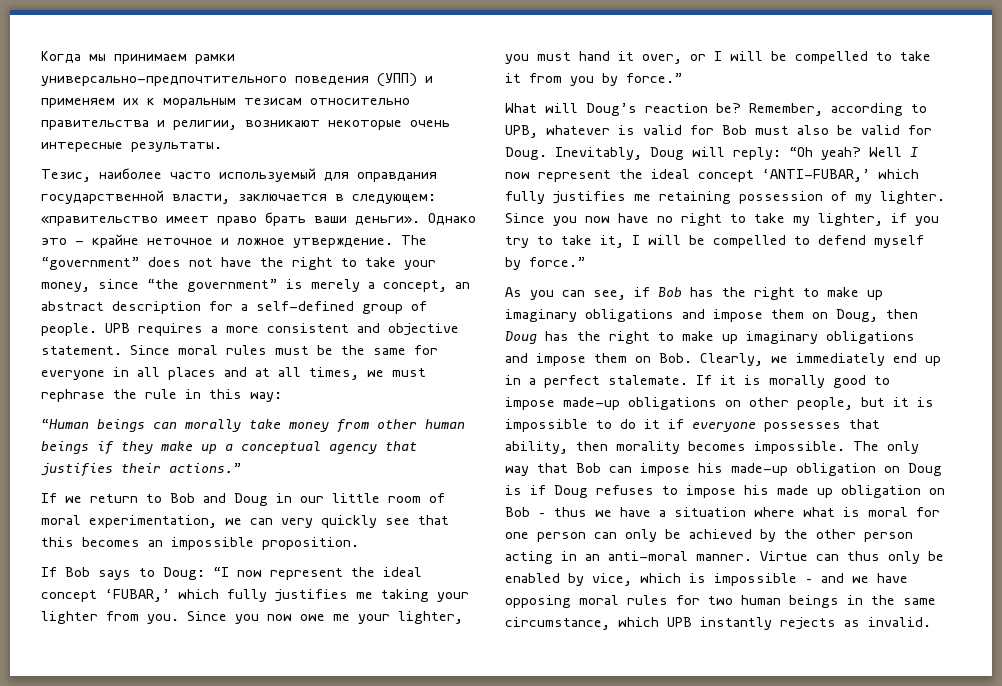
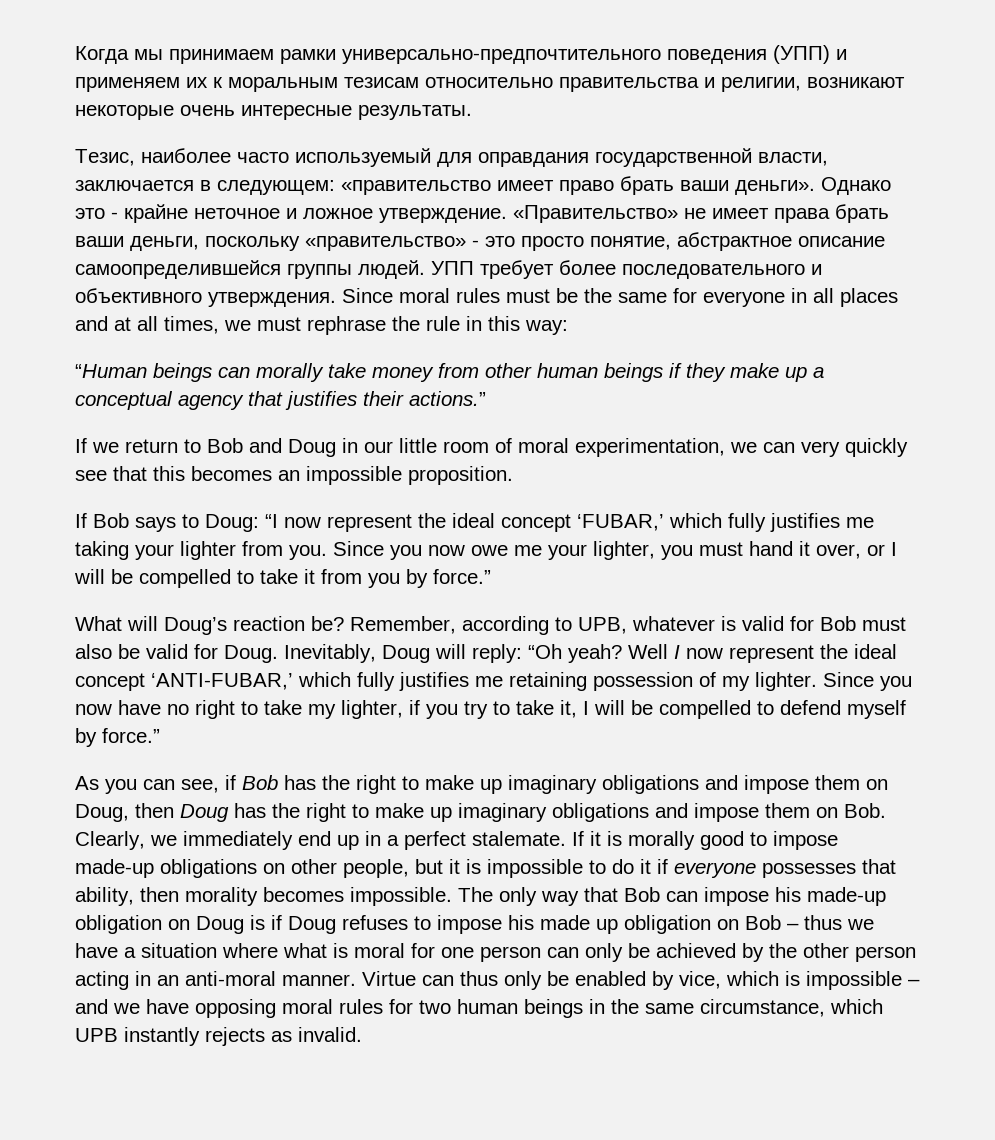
[401,235,427,245] [41,257,436,270] [41,279,470,292] [41,301,427,314] [41,323,459,336] [41,346,122,355] The “government” does not have the right to take your money, since “the government” is merely a concept, an abstract description for a self-defined group of people. UPB requires a more consistent and objective statement. -> [513,204,889,223] [75,232,885,251] [75,260,822,279] [75,288,336,307] «Правительство» не имеет права брать ваши деньги, поскольку «правительство» - это просто понятие, абстрактное описание самоопределившейся группы людей. УПП требует более последовательного и объективного утверждения.

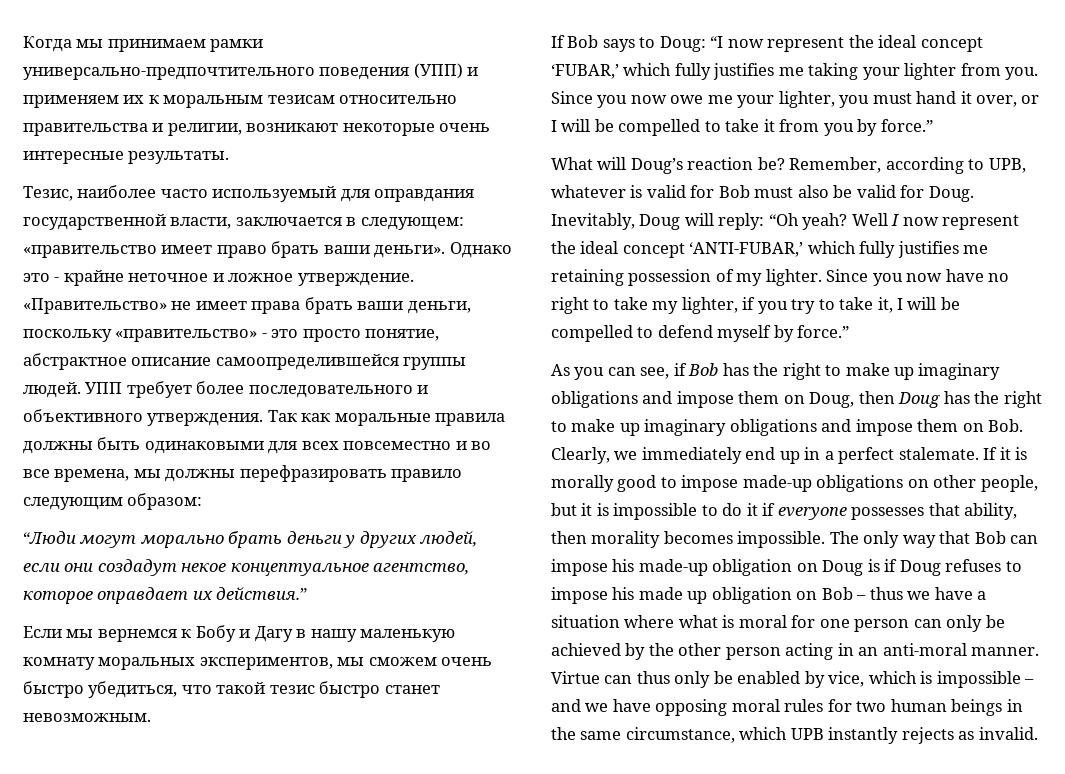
[342,288,898,307] [75,316,568,335] [75,363,824,382] [75,391,486,410] [75,438,908,457] [75,466,513,485] Since moral rules must be the same for everyone in all places and at all times, we must rephrase the rule in this way: // “Human beings can morally take money from other human beings if they make up a conceptual agency that justifies their actions.” // If we return to Bob and Doug in our little room of moral experimentation, we can very quickly see that this becomes an impossible proposition. -> [267,410,506,426] [23,437,492,454] [23,465,463,482] [23,493,203,510] [23,531,478,548] [23,559,470,576] [23,587,308,604] [23,625,456,642] [23,657,493,670] [23,681,440,698] [23,713,151,722] Так как моральные правила должны быть одинаковыми для всех повсеместно и во все времена, мы должны перефразировать правило следующим образом: // “Люди могут морально брать деньги у других людей, если они создадут некое концептуальное агентство, которое оправдает их действия.” // Если мы вернемся к Бобу и Дагу в нашу маленькую комнату моральных экспериментов, мы сможем очень быстро убедиться, что такой тезис быстро станет невозможным.

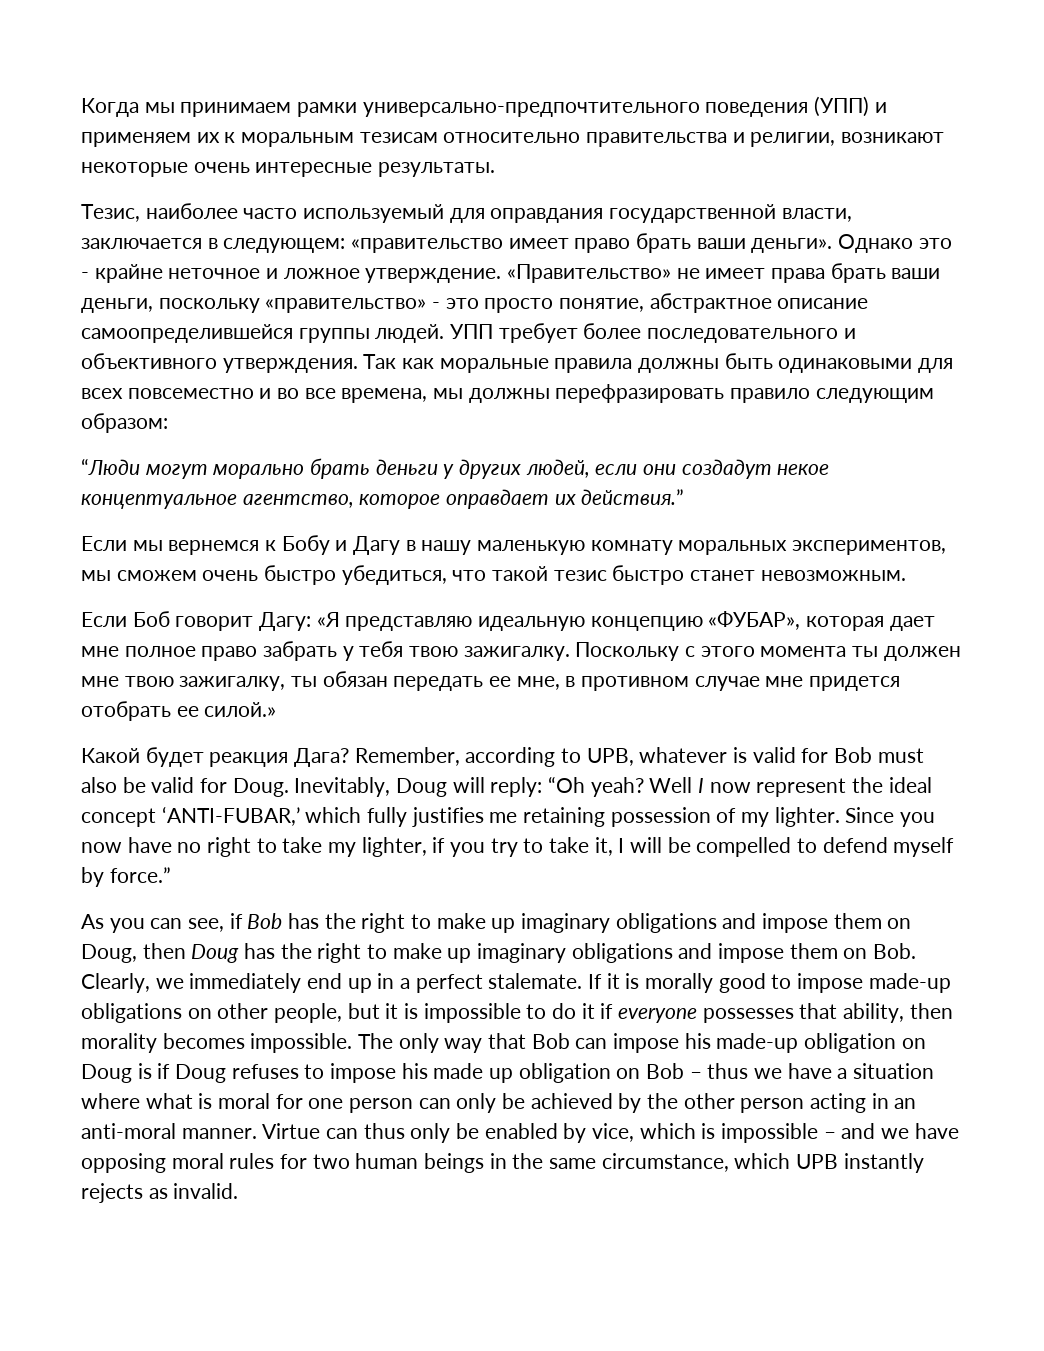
[551,35,983,52] [551,63,1039,80] [551,91,1040,108] [551,119,933,136] [551,157,785,174] If Bob says to Doug: “I now represent the ideal concept ‘FUBAR,’ which fully justifies me taking your lighter from you. Since you now owe me your lighter, you must hand it over, or I will be compelled to take it from you by force.” // What will Doug’s reaction be? -> [81,611,935,631] [81,641,961,661] [81,671,901,691] [81,701,277,721] [81,747,350,767] Если Боб говорит Дагу: «Я представляю идеальную концепцию «ФУБАР», которая дает мне полное право забрать у тебя твою зажигалку. Поскольку с этого момента ты должен мне твою зажигалку, ты обязан передать ее мне, в противном случае мне придется отобрать ее силой.» // Какой будет реакция Дага?

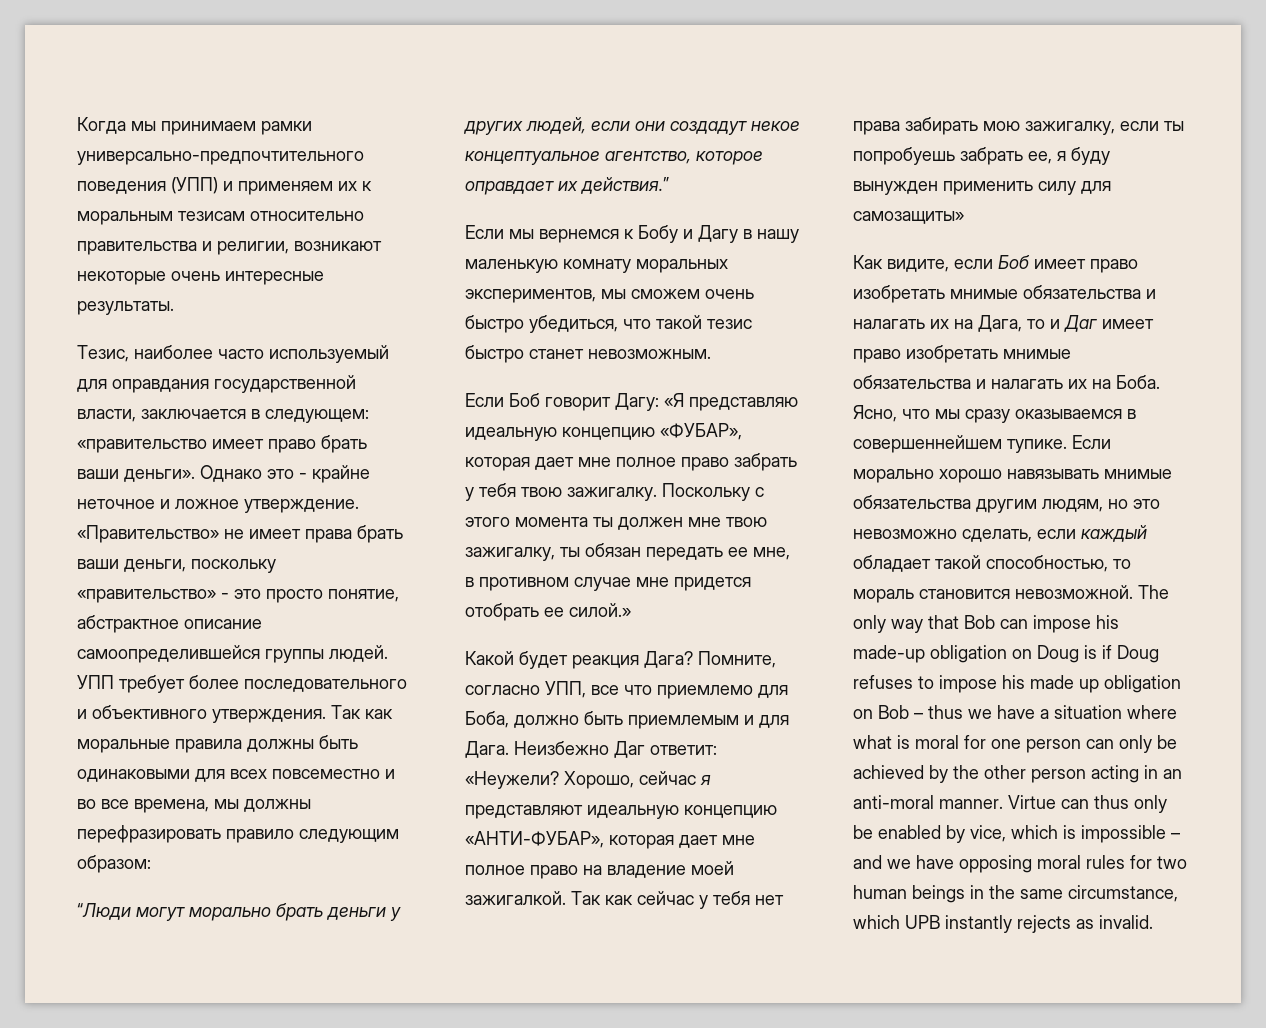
[354,747,924,767] [81,776,932,797] [81,806,936,827] [81,837,955,857] [81,867,171,887] [81,913,912,933] [81,943,917,963] [81,973,951,993] [81,1003,953,1023] [81,1033,353,1053] Remember, according to UPB, whatever is valid for Bob must also be valid for Doug. Inevitably, Doug will reply: “Oh yeah? Well I now represent the ideal concept ‘ANTI-FUBAR,’ which fully justifies me retaining possession of my lighter. Since you now have no right to take my lighter, if you try to take it, I will be compelled to defend myself by force.” // As you can see, if Bob has the right to make up imaginary obligations and impose them on Doug, then Doug has the right to make up imaginary obligations and impose them on Bob. Clearly, we immediately end up in a perfect stalemate. If it is morally good to impose made-up obligations on other people, but it is impossible to do it if everyone possesses that ability, then morality becomes impossible. -> [698,651,776,668] [465,681,788,699] [465,711,789,729] [465,741,717,758] [465,771,711,789] [465,805,777,819] [465,831,755,849] [465,861,734,879] [465,891,784,909] [853,117,1184,135] [853,147,1110,165] [853,181,1111,195] [853,211,964,224] [853,255,1138,273] [853,285,1156,303] [853,315,1154,332] [853,345,1071,363] [853,375,1160,389] [853,405,1136,423] [853,435,1111,453] [853,469,1172,483] [853,495,1160,513] [853,525,1147,542] [853,555,1131,572] [853,585,1133,603] Помните, согласно УПП, все что приемлемо для Боба, должно быть приемлемым и для Дага. Неизбежно Даг ответит: «Неужели? Хорошо, сейчас я представляют идеальную концепцию «АНТИ-ФУБАР», которая дает мне полное право на владение моей зажигалкой. Так как сейчас у тебя нет права забирать мою зажигалку, если ты попробуешь забрать ее, я буду вынужден применить силу для самозащиты» // Как видите, если Боб имеет право изобретать мнимые обязательства и налагать их на Дага, то и Даг имеет право изобретать мнимые обязательства и налагать их на Боба. Ясно, что мы сразу оказываемся в совершеннейшем тупике. Если морально хорошо навязывать мнимые обязательства другим людям, но это невозможно сделать, если каждый обладает такой способностью, то мораль становится невозможной.

